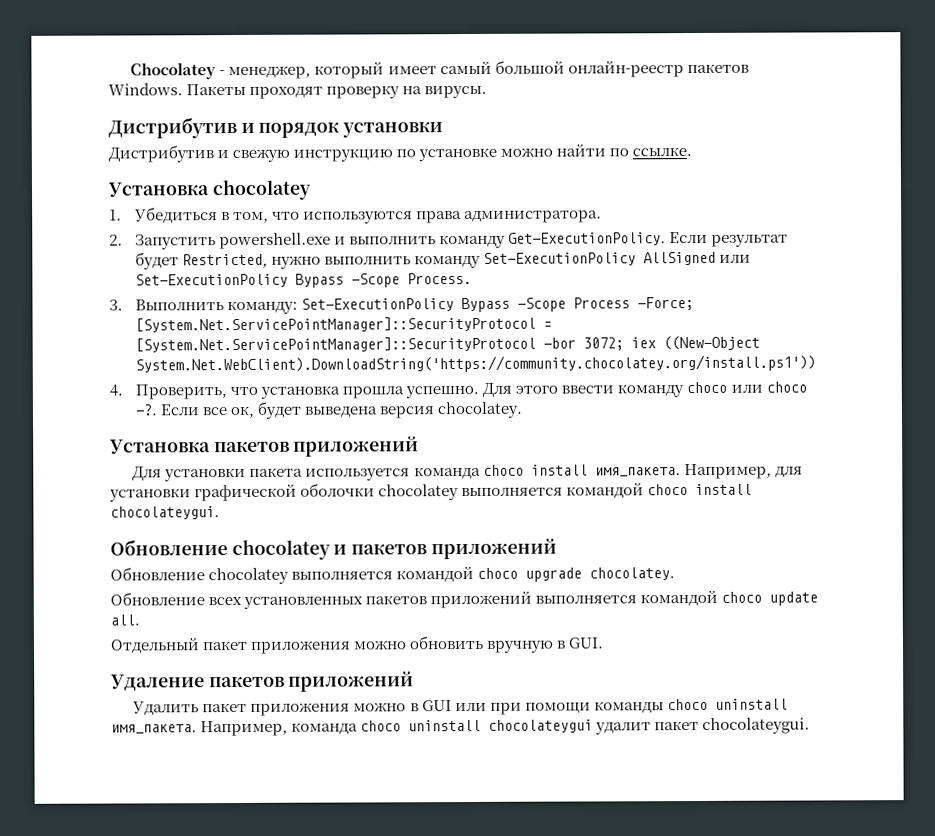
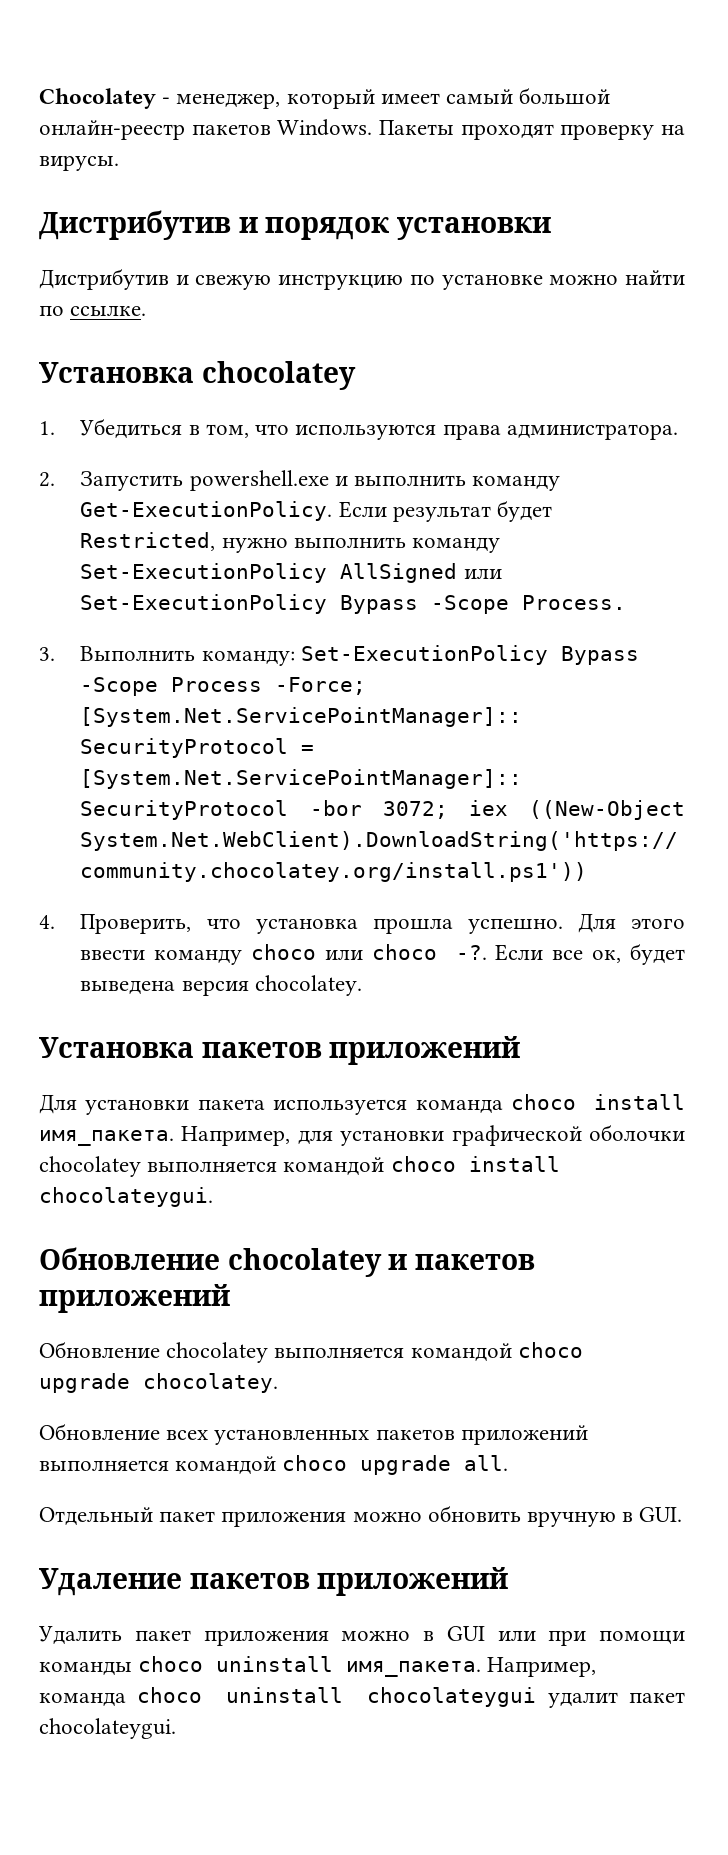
[769,591,819,606] update -> [360,1455,452,1475] upgrade

